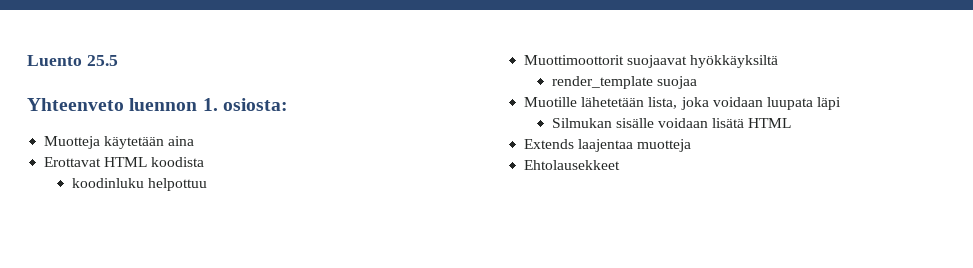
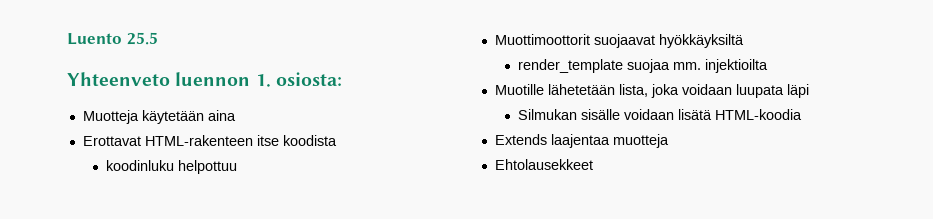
[104,157,148,167] HTML -> [144,135,279,146] HTML-rakenteen itse
(697, 82) none -> [672,59,768,73] mm. injektioilta
[748,118,792,128] HTML -> [714,109,802,120] HTML-koodia

